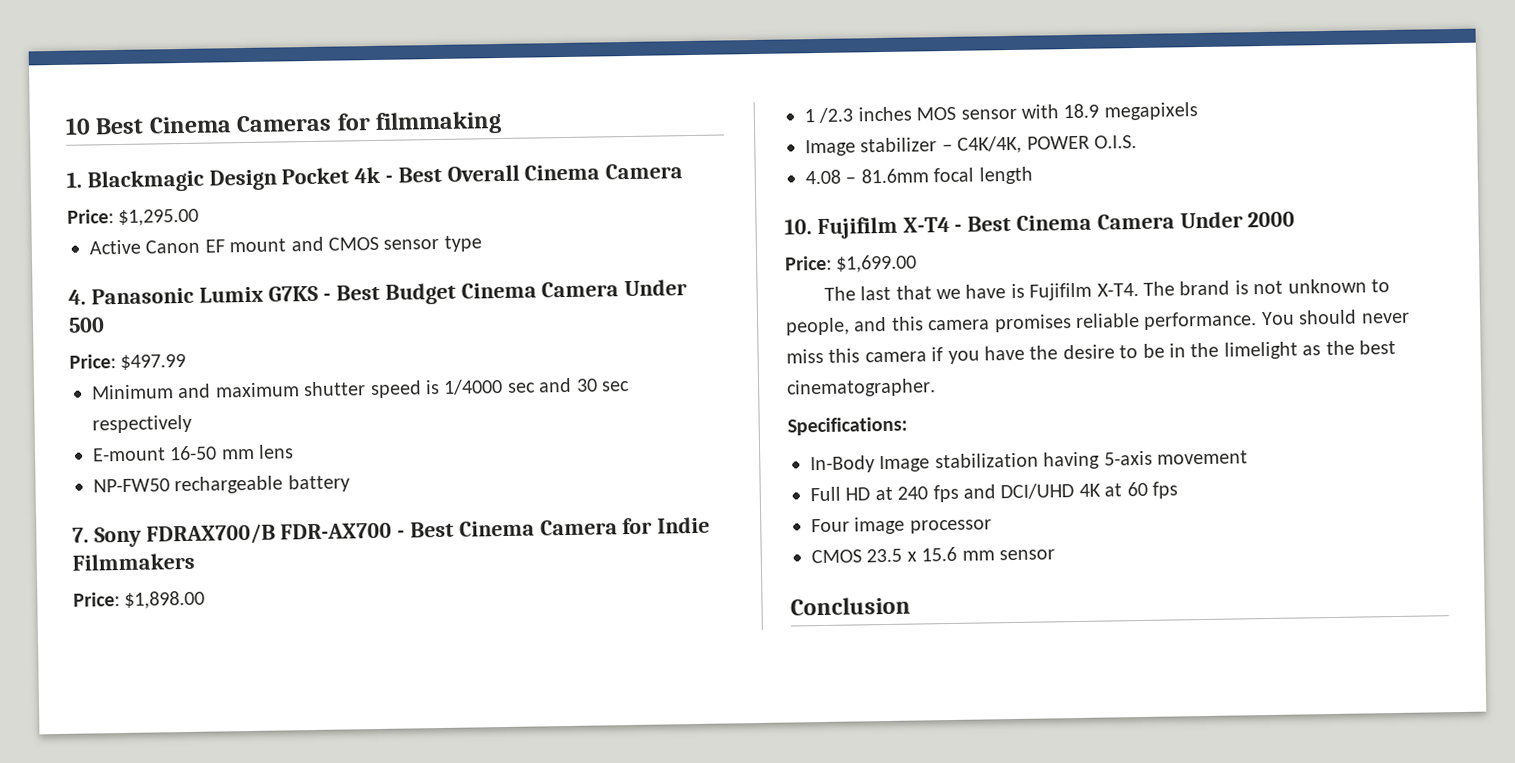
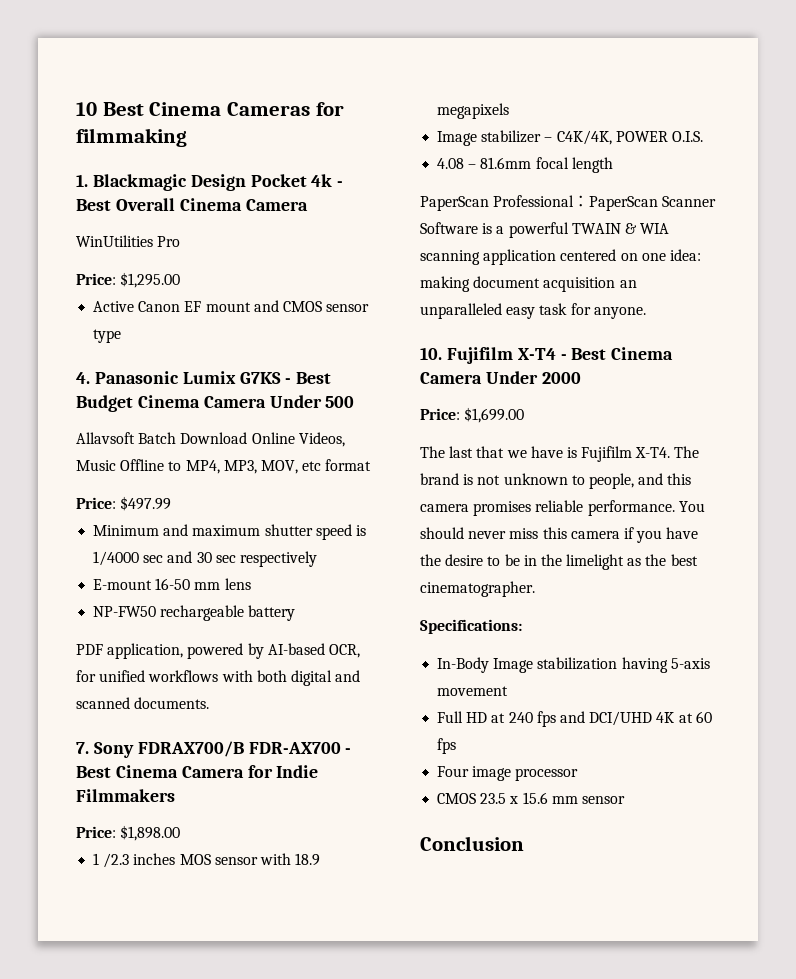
(684, 171) none -> [76,235,181,247] // WinUtilities Pro
(105, 325) none -> [76,432,345,447] [76,459,372,474] // Allavsoft Batch Download Online Videos, Music Offline to MP4, MP3, MOV, etc format
(350, 483) none -> [76,643,360,659] [76,670,361,686] [76,697,210,709] // PDF application, powered by AI-based OCR, for unified workflows with both digital and scanned documents.
(1033, 175) none -> [420,195,717,211] [420,222,670,238] [420,249,701,265] [420,276,637,292] [420,303,646,319] // PaperScan Professional：PaperScan Scanner Software is a powerful TWAIN & WIA scanning application centered on one idea: making document acquisition an unparalleled easy task for anyone.

